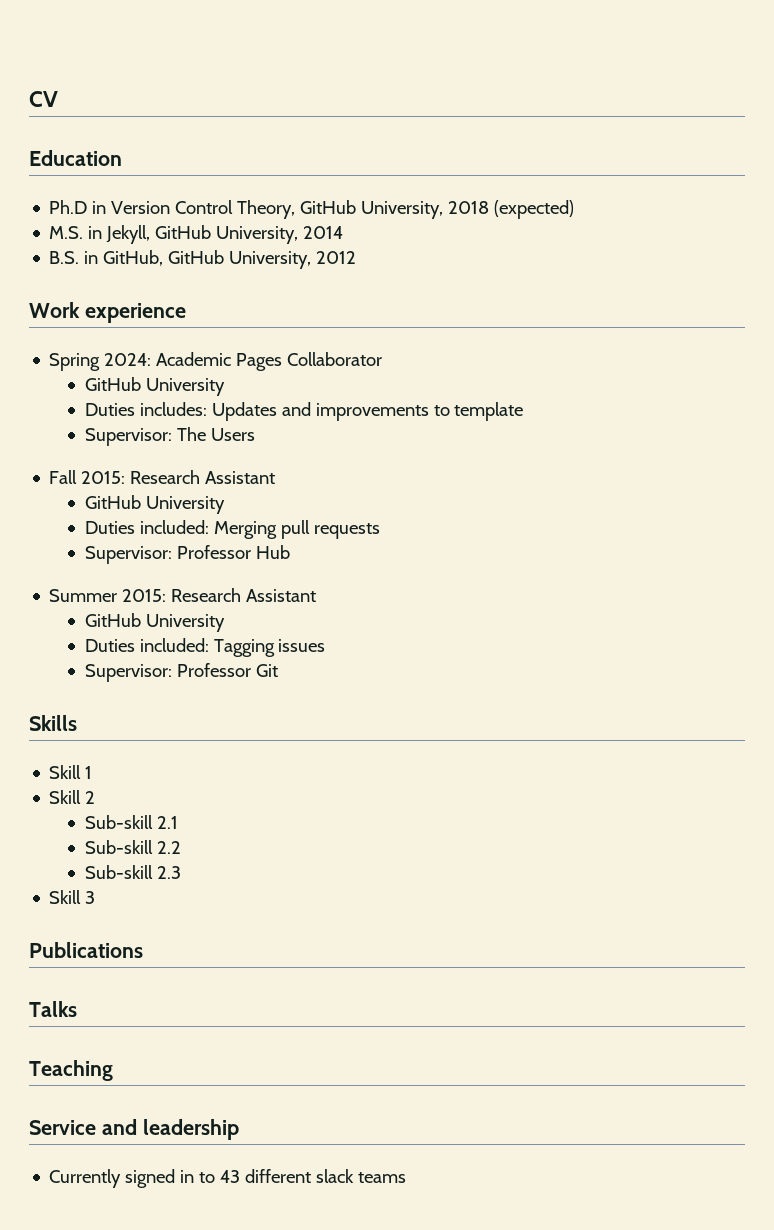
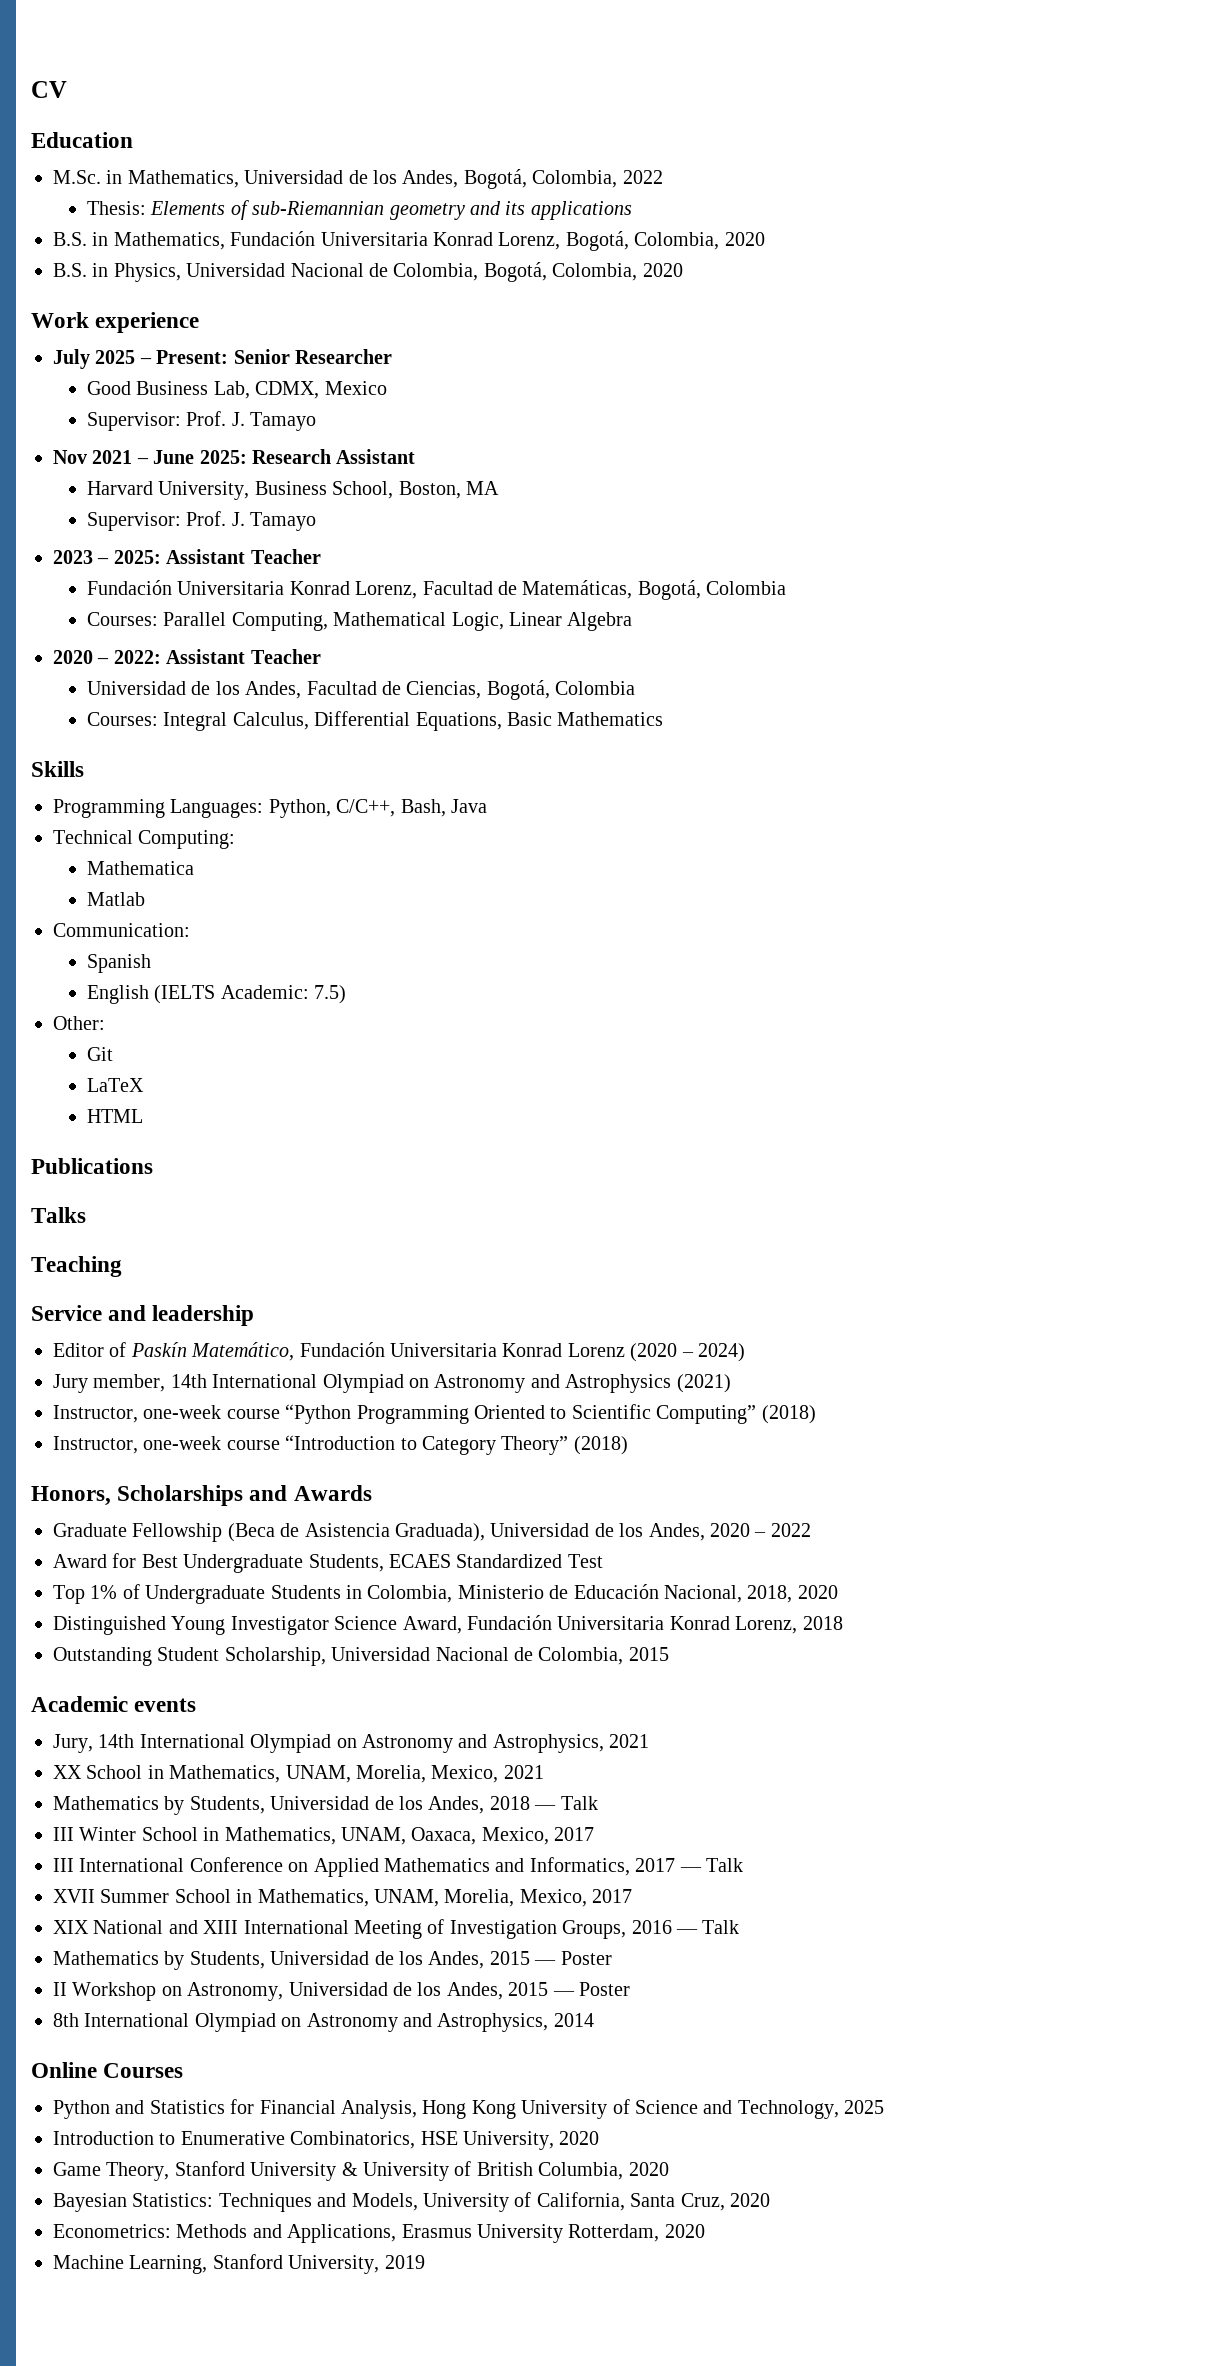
[49,200,575,219] [49,225,344,244] [49,250,357,269] [29,302,186,323] [49,352,383,371] [84,377,225,396] [84,402,524,421] [84,427,255,446] [49,470,276,484] [84,495,225,514] [84,520,380,539] [84,545,290,564] [49,588,317,602] [84,613,225,632] [84,638,326,657] [84,663,278,682] [29,715,77,731] [49,765,93,779] [49,790,96,804] [84,815,178,829] [84,840,181,854] [84,865,181,879] [49,890,96,904] Ph.D in Version Control Theory, GitHub University, 2018 (expected) // M.S. in Jekyll, GitHub University, 2014 // B.S. in GitHub, GitHub University, 2012 // Work experience // Spring 2024: Academic Pages Collaborator // GitHub University // Duties includes: Updates and improvements to template // Supervisor: The Users // Fall 2015: Research Assistant // GitHub University // Duties included: Merging pull requests // Supervisor: Professor Hub // Summer 2015: Research Assistant // GitHub University // Duties included: Tagging issues // Supervisor: Professor Git // Skills // Skill 1 // Skill 2 // Sub-skill 2.1 // Sub-skill 2.2 // Sub-skill 2.3 // Skill 3 -> [53,169,663,189] [86,200,632,220] [53,231,765,251] [53,262,683,282] [31,312,200,333] [53,349,392,369] [86,381,387,399] [86,411,317,431] [53,449,416,464] [86,481,499,500] [86,511,317,531] [53,549,321,564] [86,580,787,600] [86,612,633,631] [53,649,321,664] [86,680,636,700] [86,711,664,731] [31,761,84,777] [53,799,487,818] [53,830,236,849] [86,861,194,875] [86,892,145,906] [53,923,190,937] [86,954,151,973] [86,985,347,1004] [53,1016,105,1030] [86,1047,113,1061] [86,1078,144,1092] [86,1109,143,1123] M.Sc. in Mathematics, Universidad de los Andes, Bogotá, Colombia, 2022 // Thesis: Elements of sub-Riemannian geometry and its applications // B.S. in Mathematics, Fundación Universitaria Konrad Lorenz, Bogotá, Colombia, 2020 // B.S. in Physics, Universidad Nacional de Colombia, Bogotá, Colombia, 2020 // Work experience // July 2025 – Present: Senior Researcher // Good Business Lab, CDMX, Mexico // Supervisor: Prof. J. Tamayo // Nov 2021 – June 2025: Research Assistant // Harvard University, Business School, Boston, MA // Supervisor: Prof. J. Tamayo // 2023 – 2025: Assistant Teacher // Fundación Universitaria Konrad Lorenz, Facultad de Matemáticas, Bogotá, Colombia // Courses: Parallel Computing, Mathematical Logic, Linear Algebra // 2020 – 2022: Assistant Teacher // Universidad de los Andes, Facultad de Ciencias, Bogotá, Colombia // Courses: Integral Calculus, Differential Equations, Basic Mathematics // Skills // Programming Languages: Python, C/C++, Bash, Java // Technical Computing: // Mathematica // Matlab // Communication: // Spanish // English (IELTS Academic: 7.5) // Other: // Git // LaTeX // HTML
[49,1169,407,1188] Currently signed in to 43 different slack teams -> [53,1342,745,1362] [53,1374,731,1393] [53,1404,816,1424] [53,1435,628,1455] [31,1485,372,1506] [53,1523,811,1542] [53,1553,603,1573] [53,1584,838,1604] [53,1615,843,1635] [53,1647,669,1666] [31,1696,197,1712] [53,1734,650,1753] [53,1765,544,1783] [53,1796,598,1815] [53,1827,595,1845] [53,1857,743,1877] [53,1889,633,1907] [53,1919,740,1939] [53,1951,612,1970] [53,1982,630,2001] [53,2013,594,2032] [31,2062,184,2078] [53,2099,885,2119] [53,2131,600,2150] [53,2161,669,2181] [53,2192,770,2212] [53,2224,705,2243] [53,2254,425,2274] Editor of Paskín Matemático, Fundación Universitaria Konrad Lorenz (2020 – 2024) // Jury member, 14th International Olympiad on Astronomy and Astrophysics (2021) // Instructor, one-week course “Python Programming Oriented to Scientific Computing” (2018) // Instructor, one-week course “Introduction to Category Theory” (2018) // Honors, Scholarships and Awards // Graduate Fellowship (Beca de Asistencia Graduada), Universidad de los Andes, 2020 – 2022 // Award for Best Undergraduate Students, ECAES Standardized Test // Top 1% of Undergraduate Students in Colombia, Ministerio de Educación Nacional, 2018, 2020 // Distinguished Young Investigator Science Award, Fundación Universitaria Konrad Lorenz, 2018 // Outstanding Student Scholarship, Universidad Nacional de Colombia, 2015 // Academic events // Jury, 14th International Olympiad on Astronomy and Astrophysics, 2021 // XX School in Mathematics, UNAM, Morelia, Mexico, 2021 // Mathematics by Students, Universidad de los Andes, 2018 — Talk // III Winter School in Mathematics, UNAM, Oaxaca, Mexico, 2017 // III International Conference on Applied Mathematics and Informatics, 2017 — Talk // XVII Summer School in Mathematics, UNAM, Morelia, Mexico, 2017 // XIX National and XIII International Meeting of Investigation Groups, 2016 — Talk // Mathematics by Students, Universidad de los Andes, 2015 — Poster // II Workshop on Astronomy, Universidad de los Andes, 2015 — Poster // 8th International Olympiad on Astronomy and Astrophysics, 2014 // Online Courses // Python and Statistics for Financial Analysis, Hong Kong University of Science and Technology, 2025 // Introduction to Enumerative Combinatorics, HSE University, 2020 // Game Theory, Stanford University & University of British Columbia, 2020 // Bayesian Statistics: Techniques and Models, University of California, Santa Cruz, 2020 // Econometrics: Methods and Applications, Erasmus University Rotterdam, 2020 // Machine Learning, Stanford University, 2019

